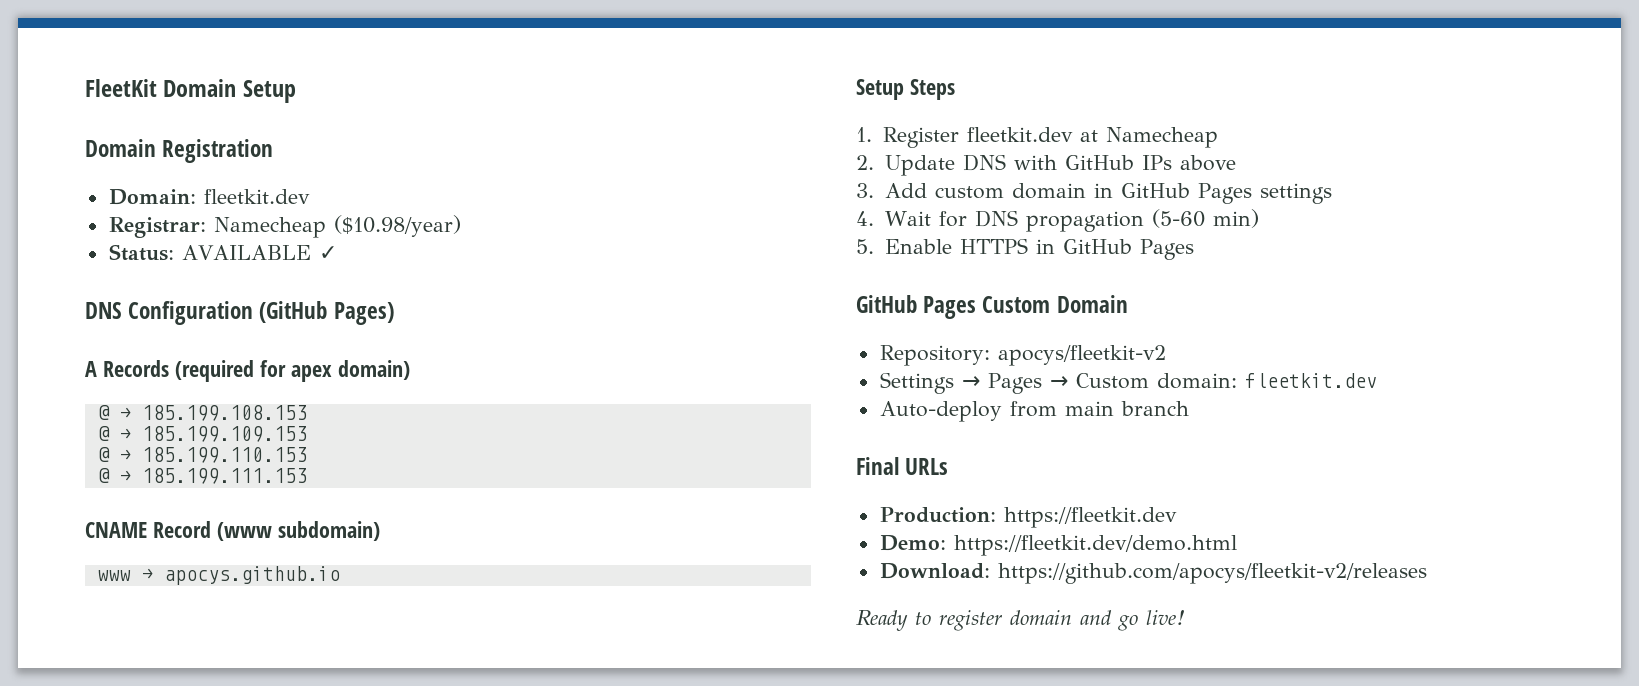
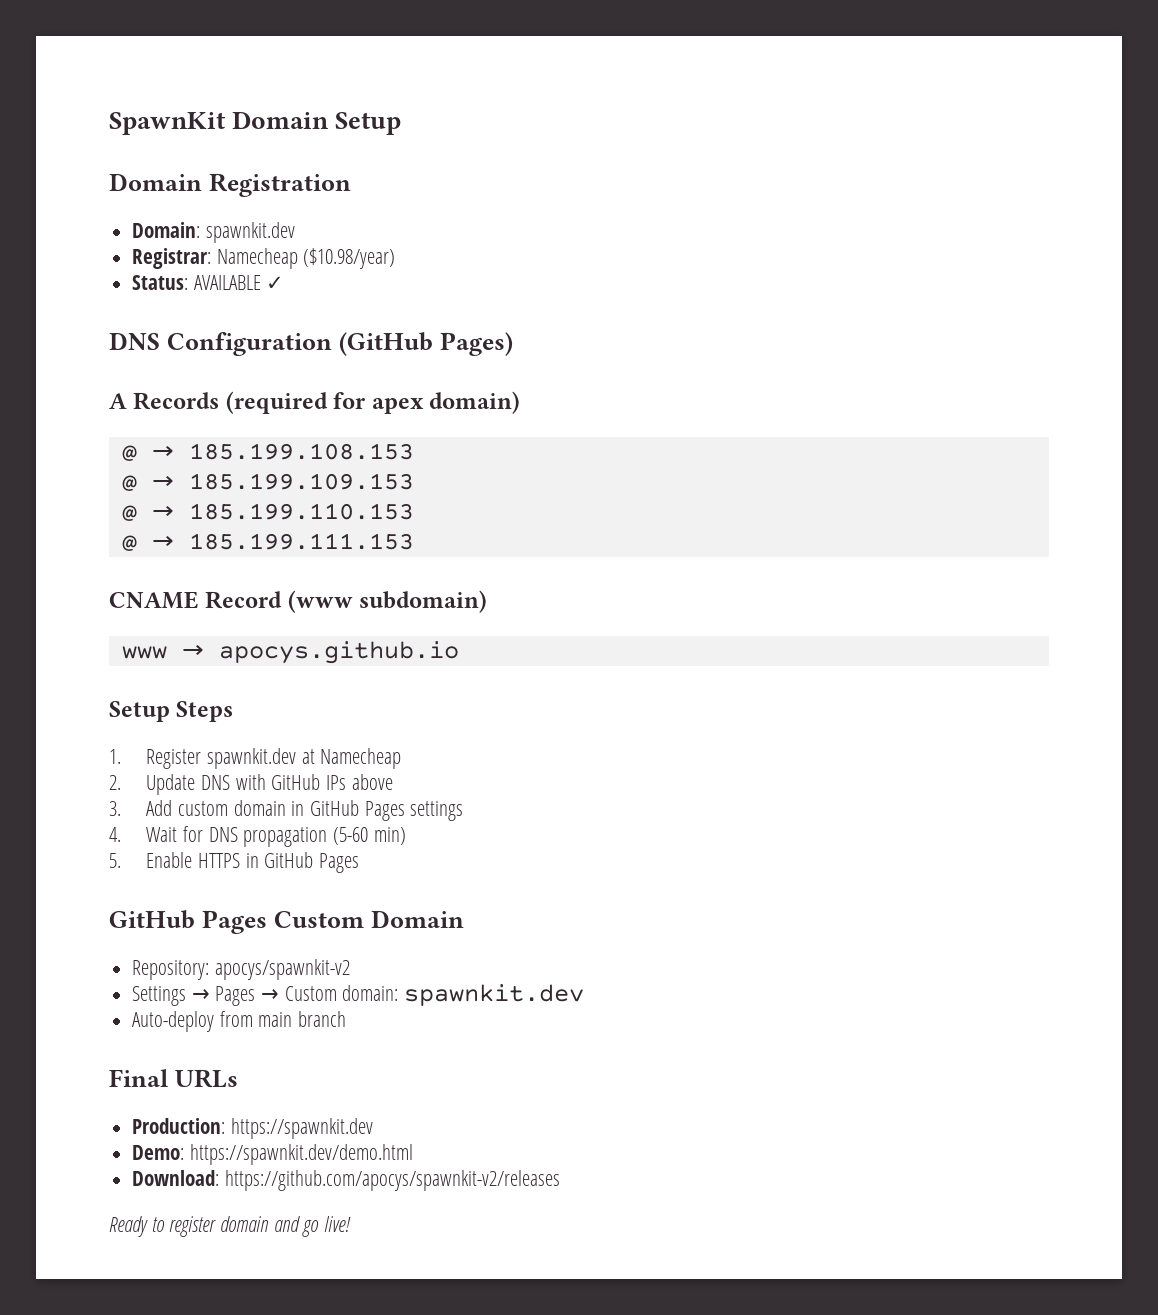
[85,79,157,97] FleetKit -> [109,112,226,135] SpawnKit
[203,189,310,204] fleetkit.dev -> [205,222,295,243] spawnkit.dev
[966,127,1073,142] fleetkit.dev -> [207,748,297,769] spawnkit.dev
[997,345,1166,366] apocys/fleetkit-v2 -> [214,959,350,980] apocys/spawnkit-v2
[1244,373,1377,388] fleetkit.dev -> [404,984,585,1006] spawnkit.dev
[1003,507,1177,528] https://fleetkit.dev -> [230,1118,373,1139] https://spawnkit.dev
[953,535,1237,556] https://fleetkit.dev/demo.html -> [189,1144,413,1165] https://spawnkit.dev/demo.html
[997,563,1427,584] https://github.com/apocys/fleetkit-v2/releases -> [224,1170,560,1191] https://github.com/apocys/spawnkit-v2/releases

